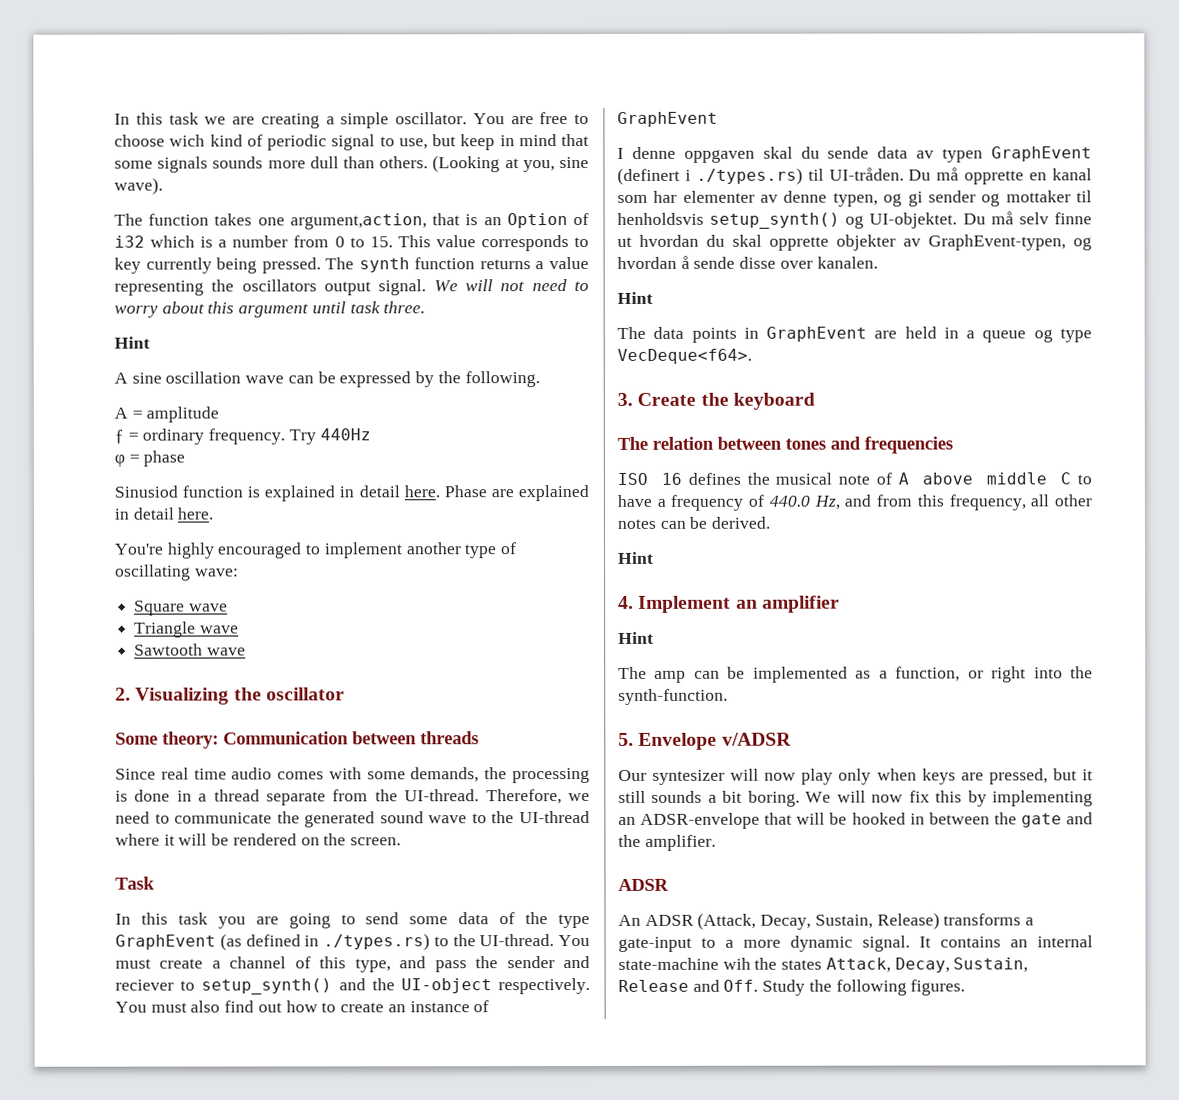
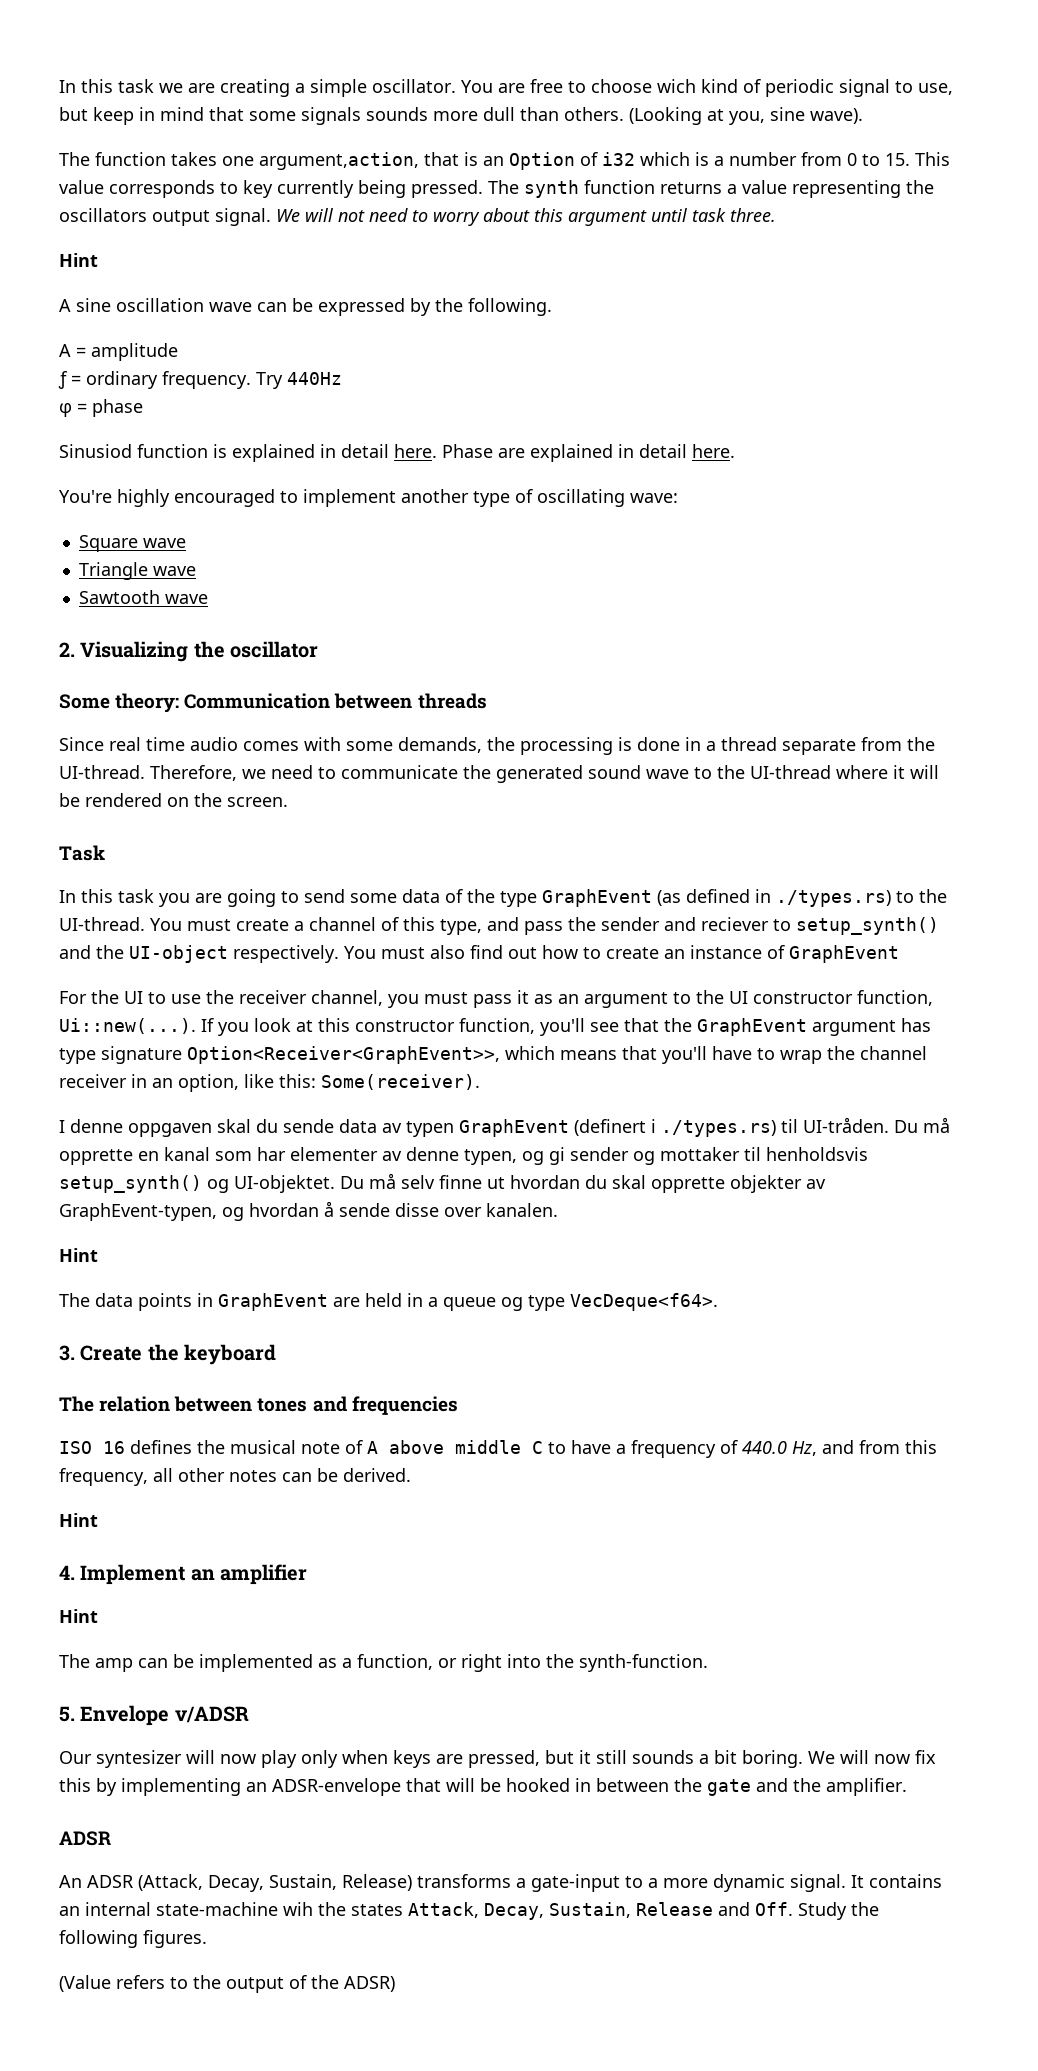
(718, 119) none -> [59,990,933,1008] [59,1018,931,1036] [59,1046,927,1064] [59,1074,480,1092] // For the UI to use the receiver channel, you must pass it as an argument to the UI constructor function, Ui::new(...). If you look at this constructor function, you'll see that the GraphEvent argument has type signature Option<Receiver<GraphEvent>>, which means that you'll have to wrap the channel receiver in an option, like this: Some(receiver).
(966, 987) none -> [59,1975,395,1993] // (Value refers to the output of the ADSR)

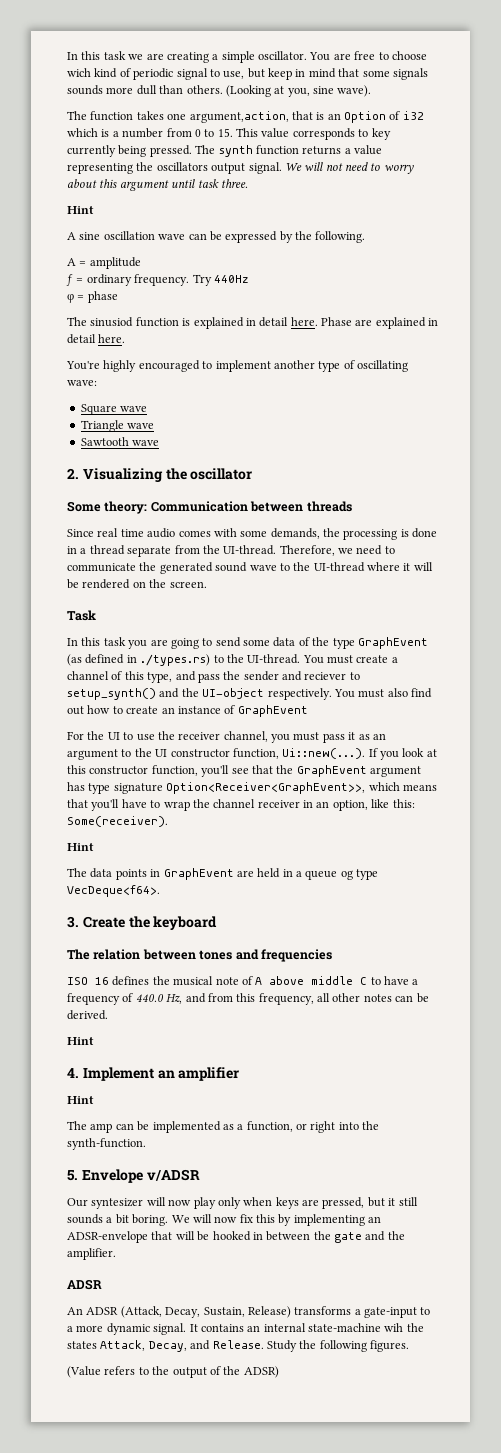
[59,444,132,458] Sinusiod -> [67,317,134,327] The sinusiod
[59,1117,950,1137] [59,1147,868,1165] [59,1173,826,1193] [59,1201,558,1221] // I denne oppgaven skal du sende data av typen GraphEvent (definert i ./types.rs) til UI-tråden. Du må opprette en kanal som har elementer av denne typen, og gi sender og mottaker til henholdsvis setup_synth() og UI-objektet. Du må selv finne ut hvordan du skal opprette objekter av GraphEvent-typen, og hvordan å sende disse over kanalen. -> (168, 821) none
[549,1902,793,1918] Sustain, Release and Off. -> [190,1340,264,1350] and Release.

